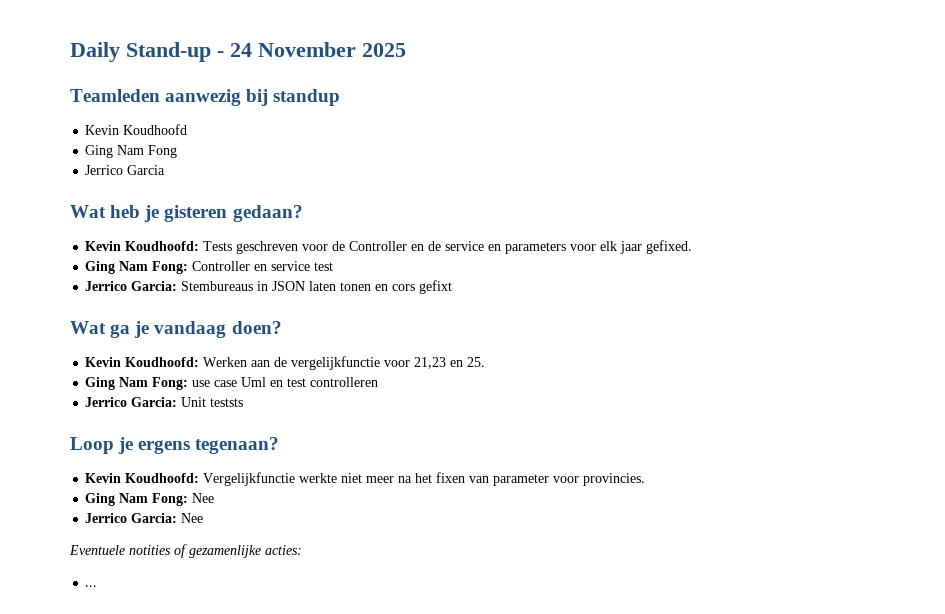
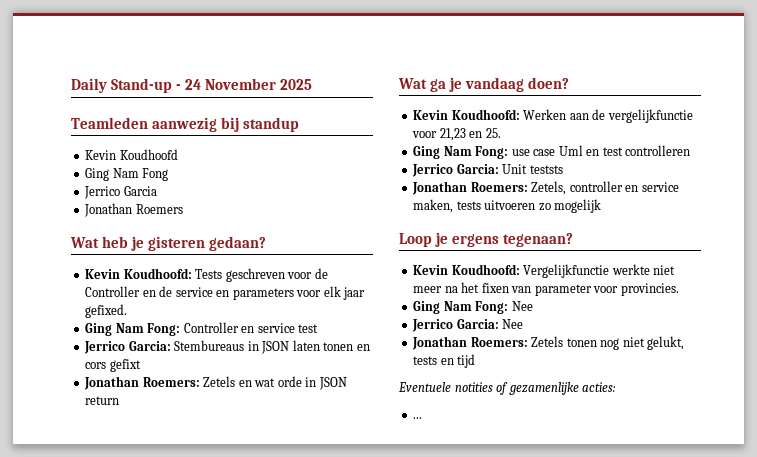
(166, 170) none -> [84,203,183,217] // Jonathan Roemers
(453, 287) none -> [84,376,347,390] [85,396,120,405] // Jonathan Roemers: Zetels en wat orde in JSON return
(244, 402) none -> [412,181,679,195] [413,199,602,213] // Jonathan Roemers: Zetels, controller en service maken, tests uitvoeren zo mogelijk
(204, 518) none -> [412,336,685,350] [413,354,476,368] // Jonathan Roemers: Zetels tonen nog niet gelukt, tests en tijd

